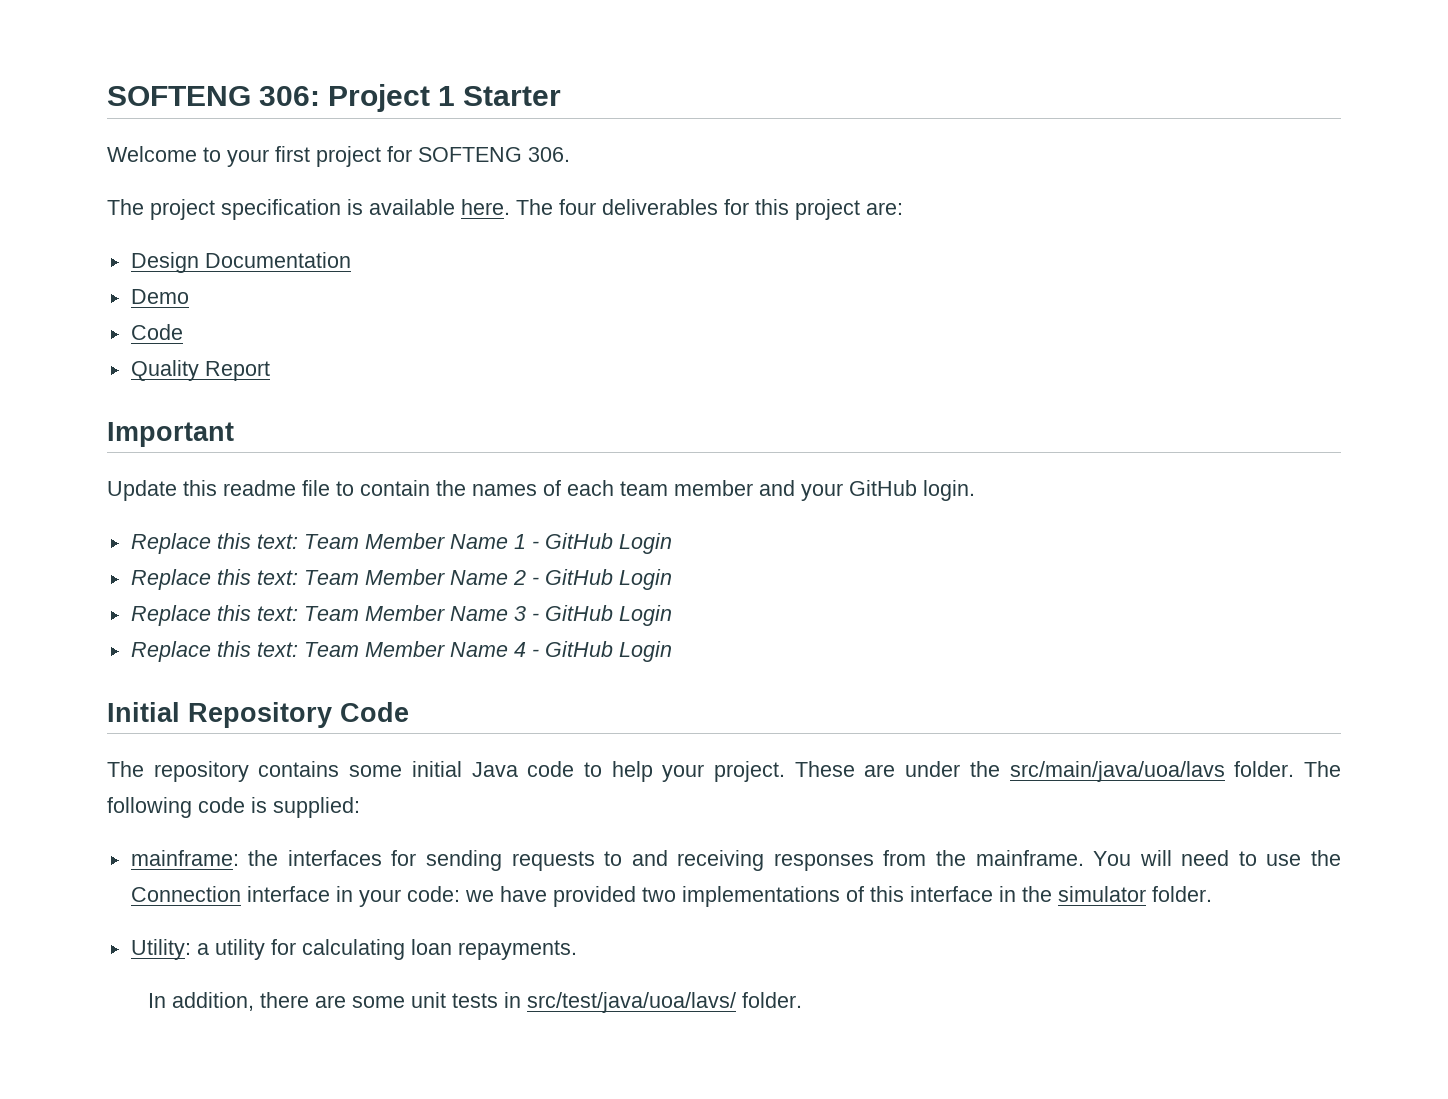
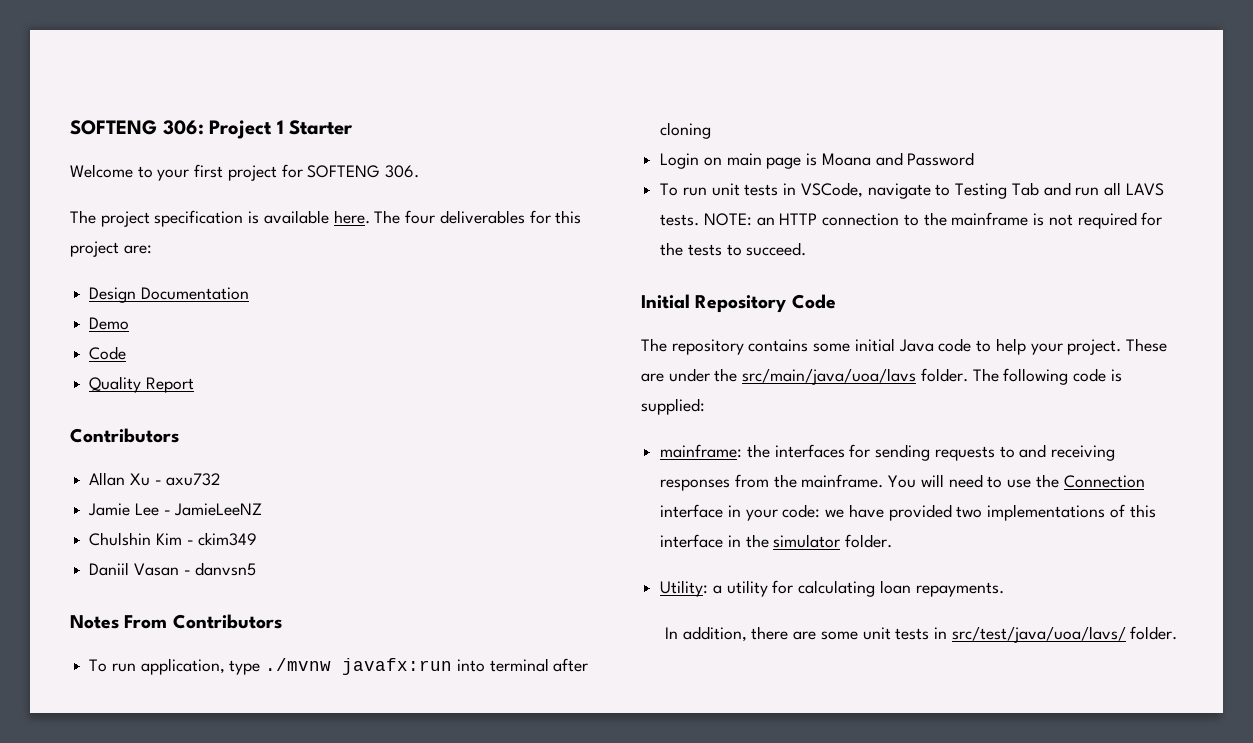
[107,422,234,447] [107,480,975,501] [130,533,672,554] [130,569,672,590] [130,605,672,626] [130,641,672,662] Important // Update this readme file to contain the names of each team member and your GitHub login. // Replace this text: Team Member Name 1 - GitHub Login // Replace this text: Team Member Name 2 - GitHub Login // Replace this text: Team Member Name 3 - GitHub Login // Replace this text: Team Member Name 4 - GitHub Login -> [70,428,179,443] [89,472,221,486] [88,503,263,516] [89,532,258,546] [89,562,257,576] [70,614,282,629] [89,658,589,675] [660,122,712,139] [660,152,975,169] [660,182,1164,199] [660,212,1163,229] [660,242,807,256] Contributors // Allan Xu - axu732 // Jamie Lee - JamieLeeNZ // Chulshin Kim - ckim349 // Daniil Vasan - danvsn5 // Notes From Contributors // To run application, type ./mvnw javafx:run into terminal after cloning // Login on main page is Moana and Password // To run unit tests in VSCode, navigate to Testing Tab and run all LAVS tests. NOTE: an HTTP connection to the mainframe is not required for the tests to succeed.

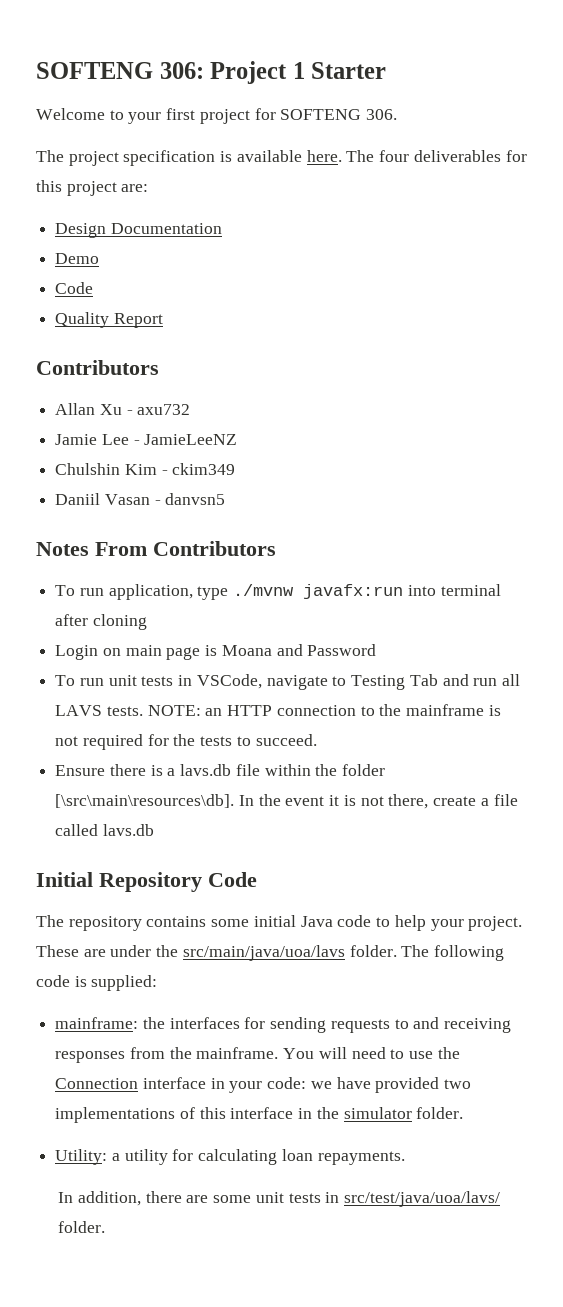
(807, 249) none -> [55,764,386,776] [55,794,518,809] [55,824,154,836] // Ensure there is a lavs.db file within the folder [\src\main\resources\db]. In the event it is not there, create a file called lavs.db

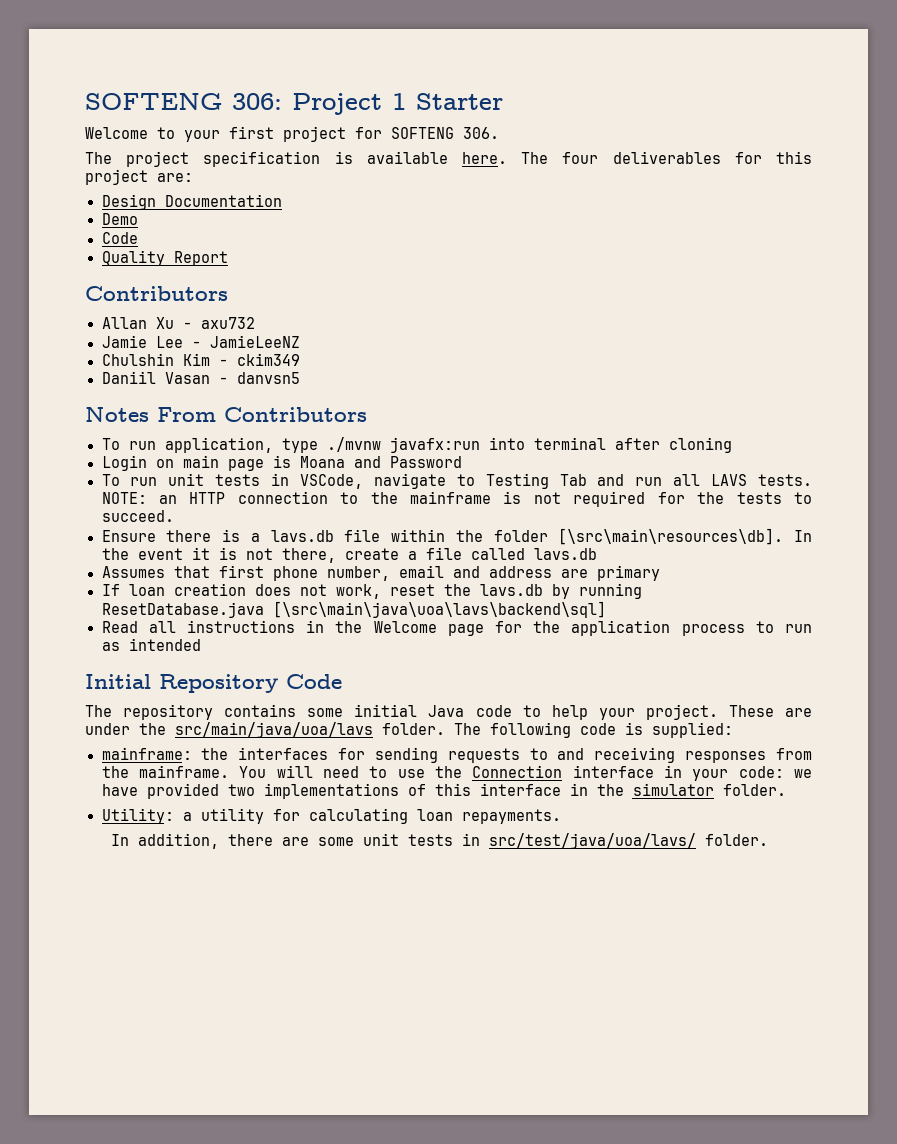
(154, 830) none -> [101,565,660,581] [101,583,642,599] [101,601,606,618] [101,620,813,636] [101,638,201,651] // Assumes that first phone number, email and address are primary // If loan creation does not work, reset the lavs.db by running ResetDatabase.java [\src\main\java\uoa\lavs\backend\sql] // Read all instructions in the Welcome page for the application process to run as intended

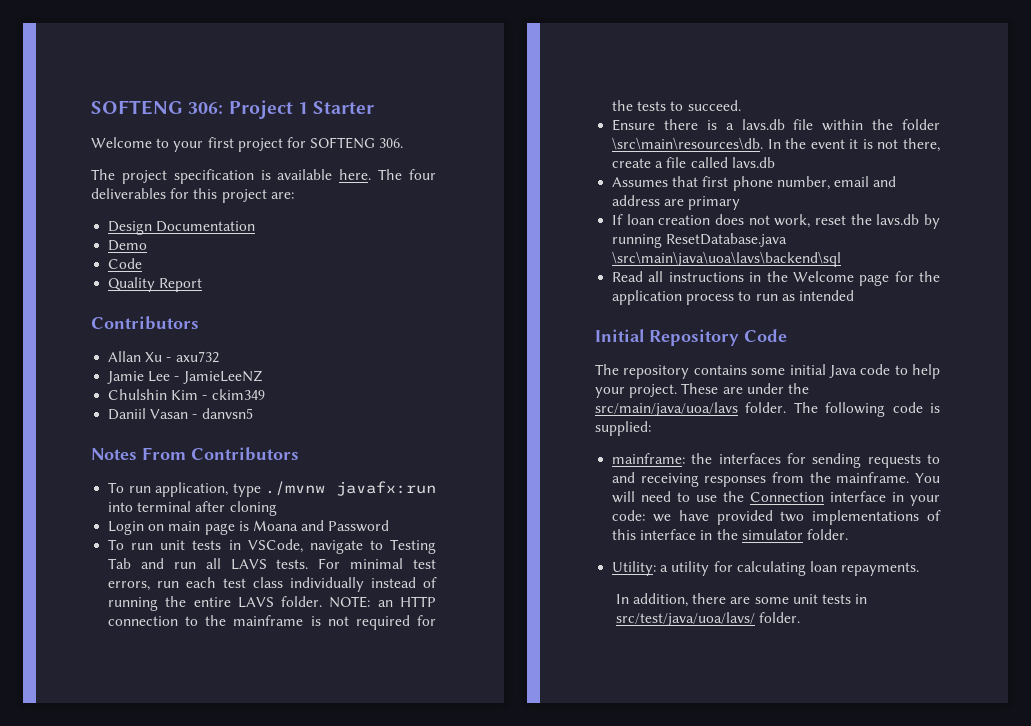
(812, 480) none -> [318,558,436,569] [108,577,437,592] [108,596,323,611] For minimal test errors, run each test class individually instead of running the entire LAVS folder.
[558,528,784,545] [\src\main\resources\db]. -> [612,137,764,150] \src\main\resources\db.
[272,601,606,618] [\src\main\java\uoa\lavs\backend\sql] -> [612,251,842,267] \src\main\java\uoa\lavs\backend\sql

